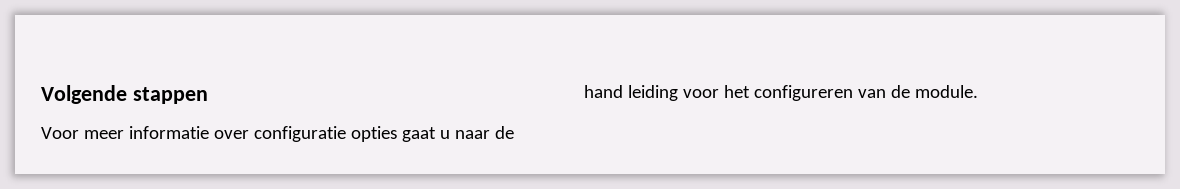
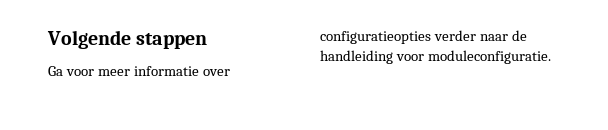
[41,127,79,139] Voor -> [48,66,94,76] Ga voor
[253,126,514,142] [584,85,978,101] configuratie opties gaat u naar de hand leiding voor het configureren van de module. -> [320,30,527,44] [320,50,551,64] configuratieopties verder naar de handleiding voor moduleconfiguratie.

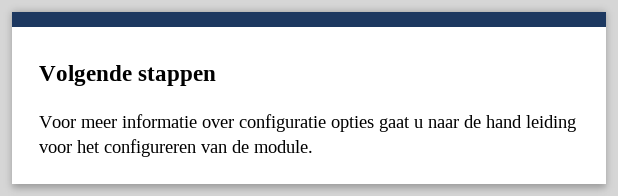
[48,66,94,76] Ga voor -> [39,116,76,128] Voor
[320,30,527,44] [320,50,551,64] configuratieopties verder naar de handleiding voor moduleconfiguratie. -> [239,114,576,132] [39,139,313,157] configuratie opties gaat u naar de hand leiding voor het configureren van de module.

